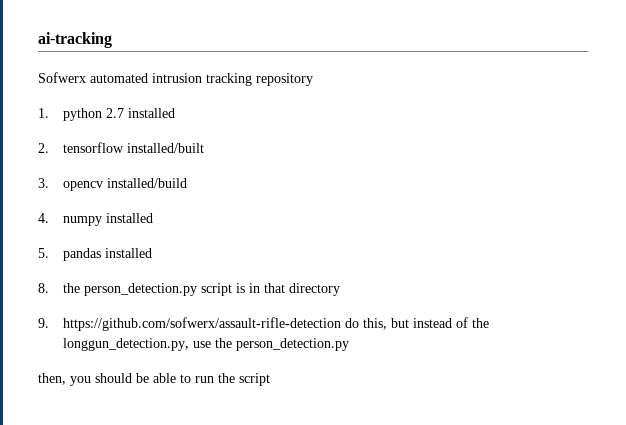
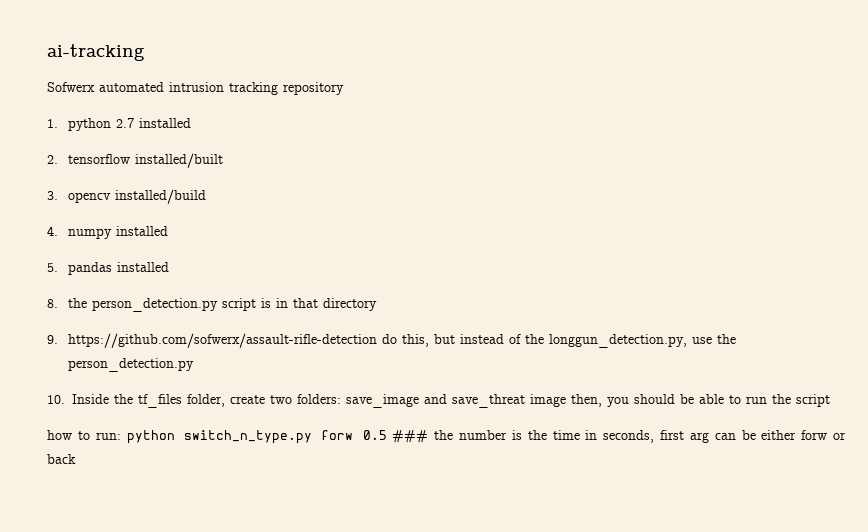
(350, 344) none -> [47,394,566,408] 10. Inside the tf_files folder, create two folders: save_image and save_threat image
(270, 379) none -> [47,430,847,444] [47,454,76,464] // how to run: python switch_n_type.py forw 0.5 ### the number is the time in seconds, first arg can be either forw or back

